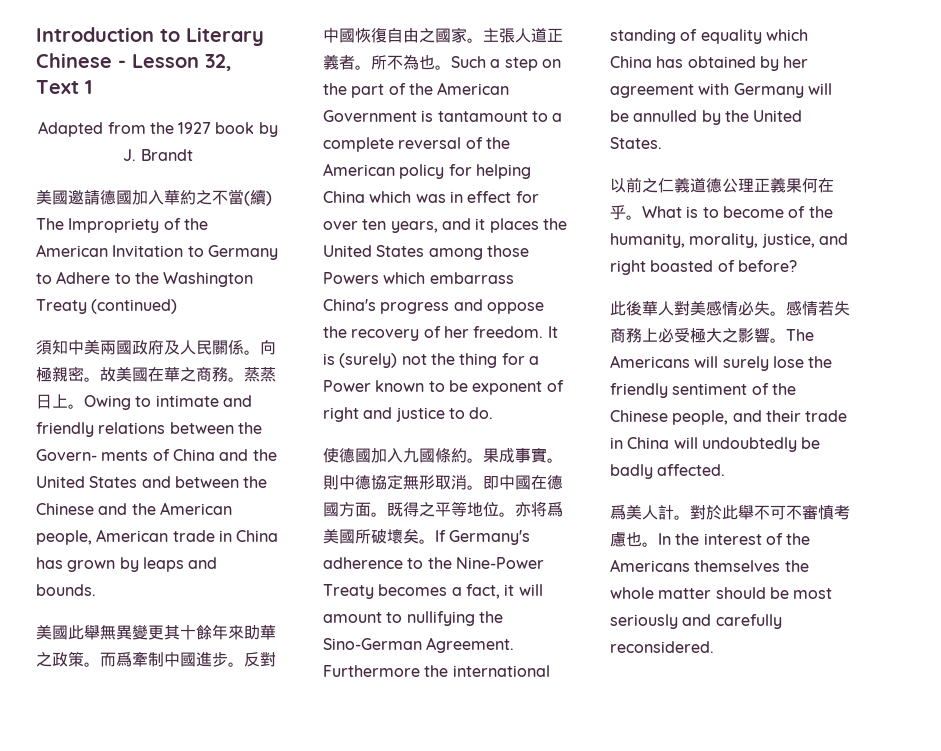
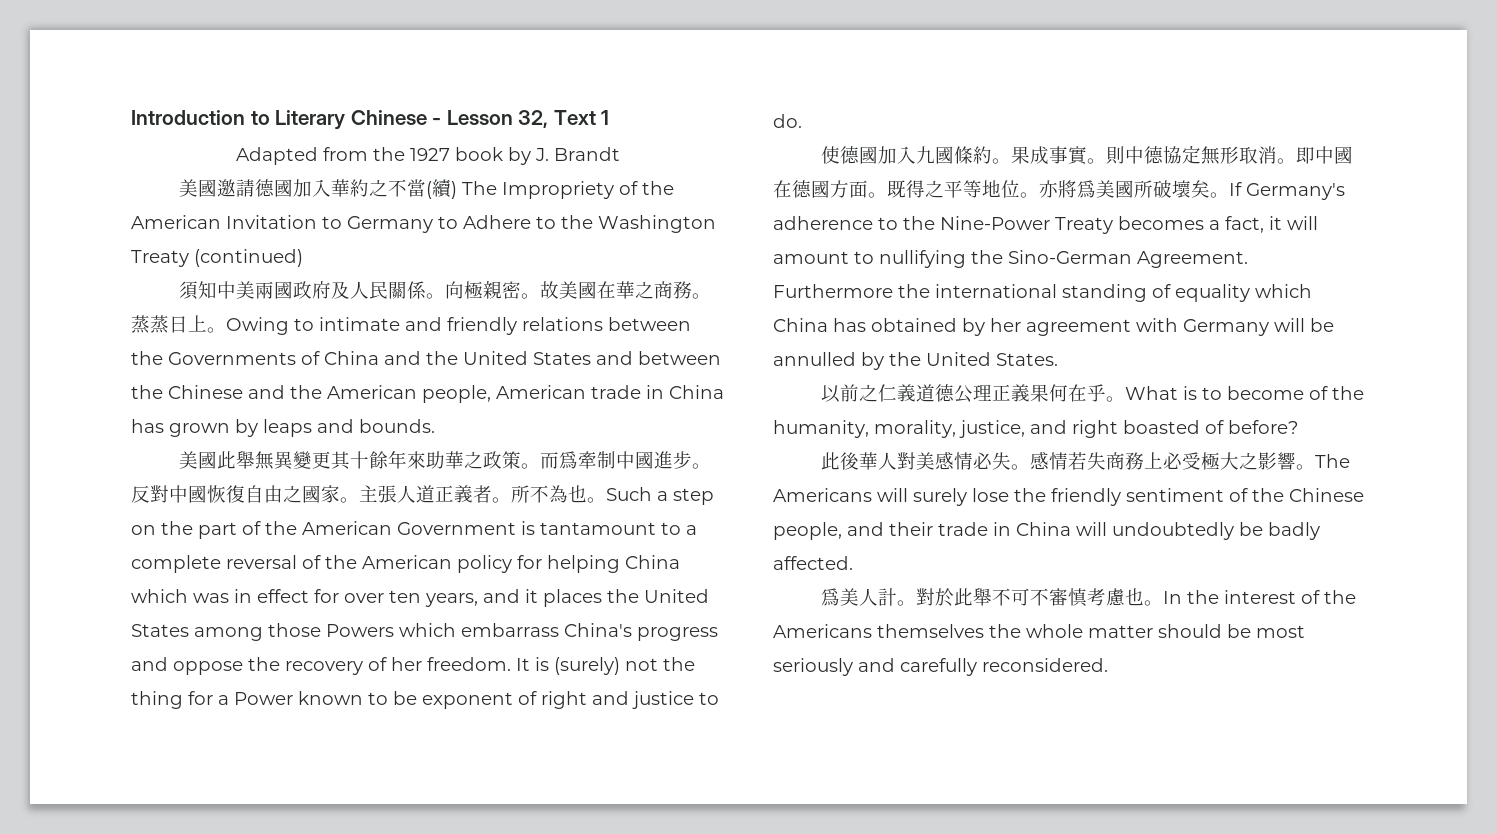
[36,449,149,461] Govern- ments -> [168,352,296,365] Governments
[531,501,547,517] 将 -> [1058,180,1077,198] 將

